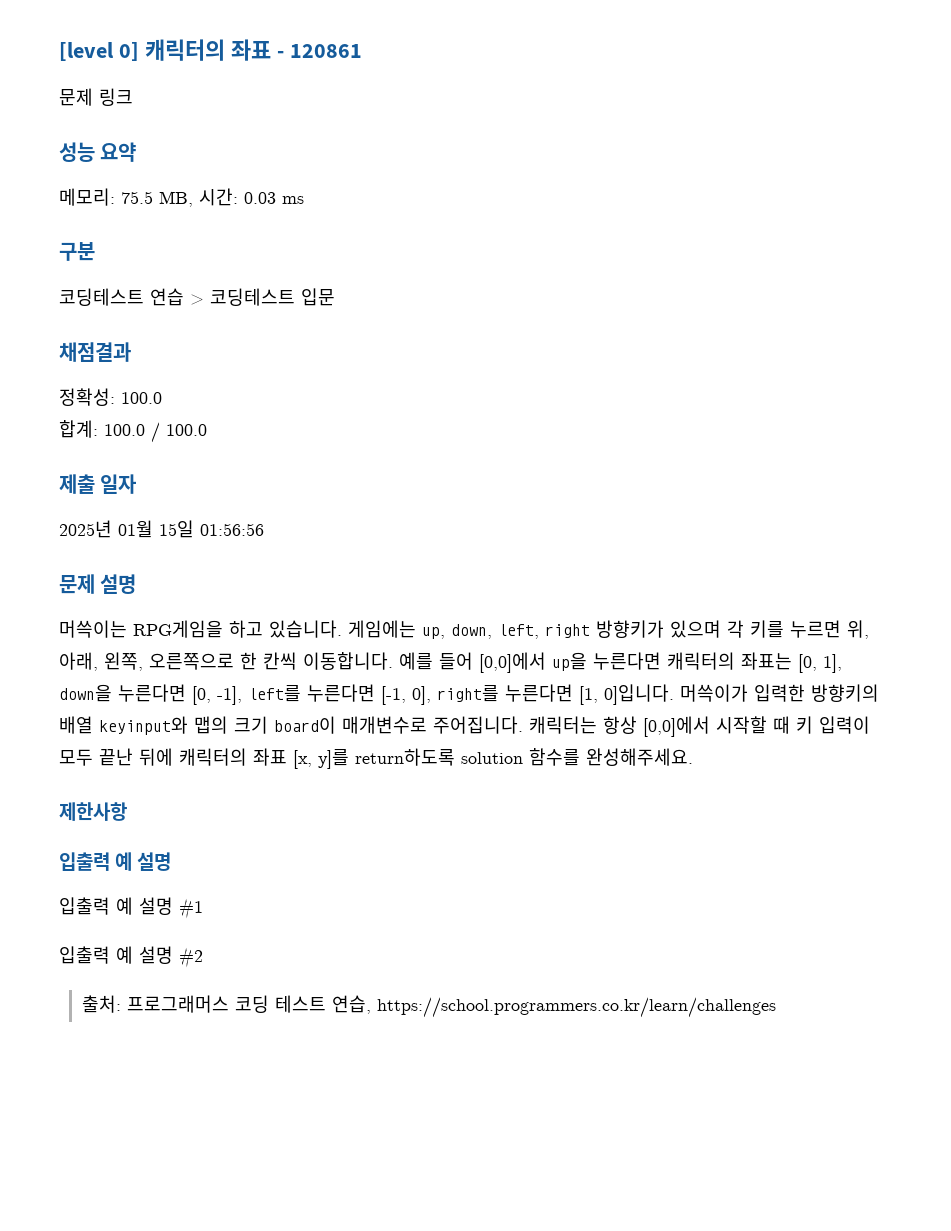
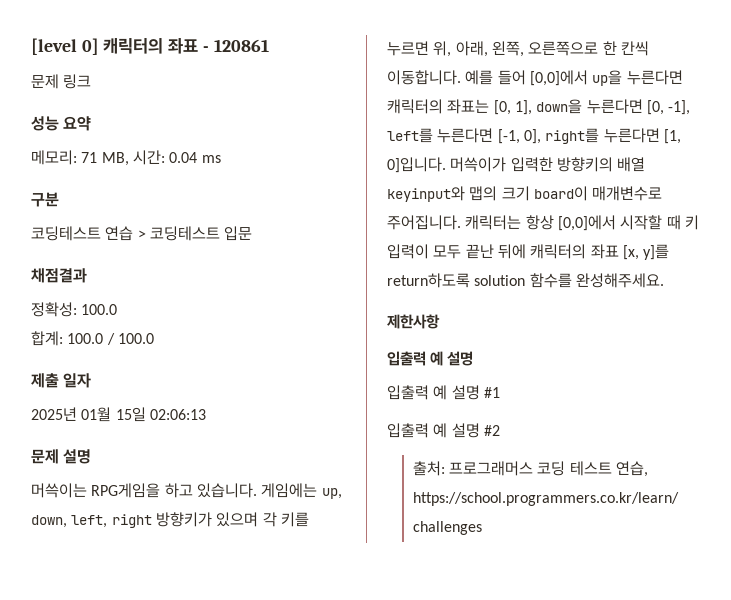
[121,191,153,204] 75.5 -> [81,152,98,163] 71
[244,192,276,204] 0.03 -> [169,152,198,163] 0.04
[200,523,264,536] 01:56:56 -> [149,409,206,420] 02:06:13

